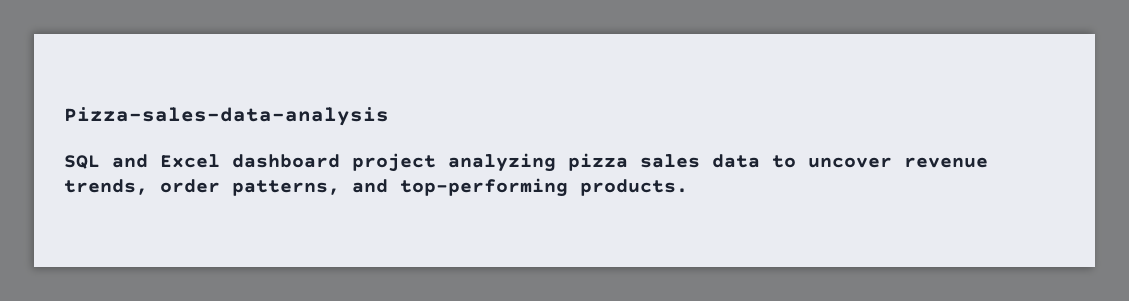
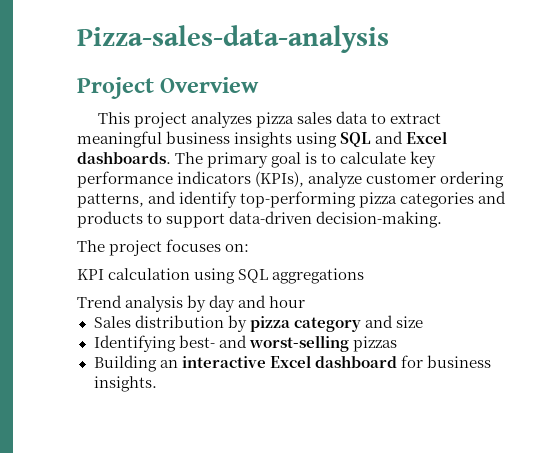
[64,153,988,172] [64,178,688,197] SQL and Excel dashboard project analyzing pizza sales data to uncover revenue trends, order patterns, and top-performing products. -> [77,77,260,99] [97,111,441,128] [77,131,448,148] [77,151,437,168] [77,171,505,188] [77,191,507,208] [77,211,443,228] [77,239,250,256] [77,268,365,284] [77,295,306,312] [93,315,423,332] [93,335,397,352] [93,355,491,372] [93,376,157,392] Project Overview // This project analyzes pizza sales data to extract meaningful business insights using SQL and Excel dashboards. The primary goal is to calculate key performance indicators (KPIs), analyze customer ordering patterns, and identify top-performing pizza categories and products to support data-driven decision-making. // The project focuses on: // KPI calculation using SQL aggregations // Trend analysis by day and hour // Sales distribution by pizza category and size // Identifying best- and worst-selling pizzas // Building an interactive Excel dashboard for business insights.

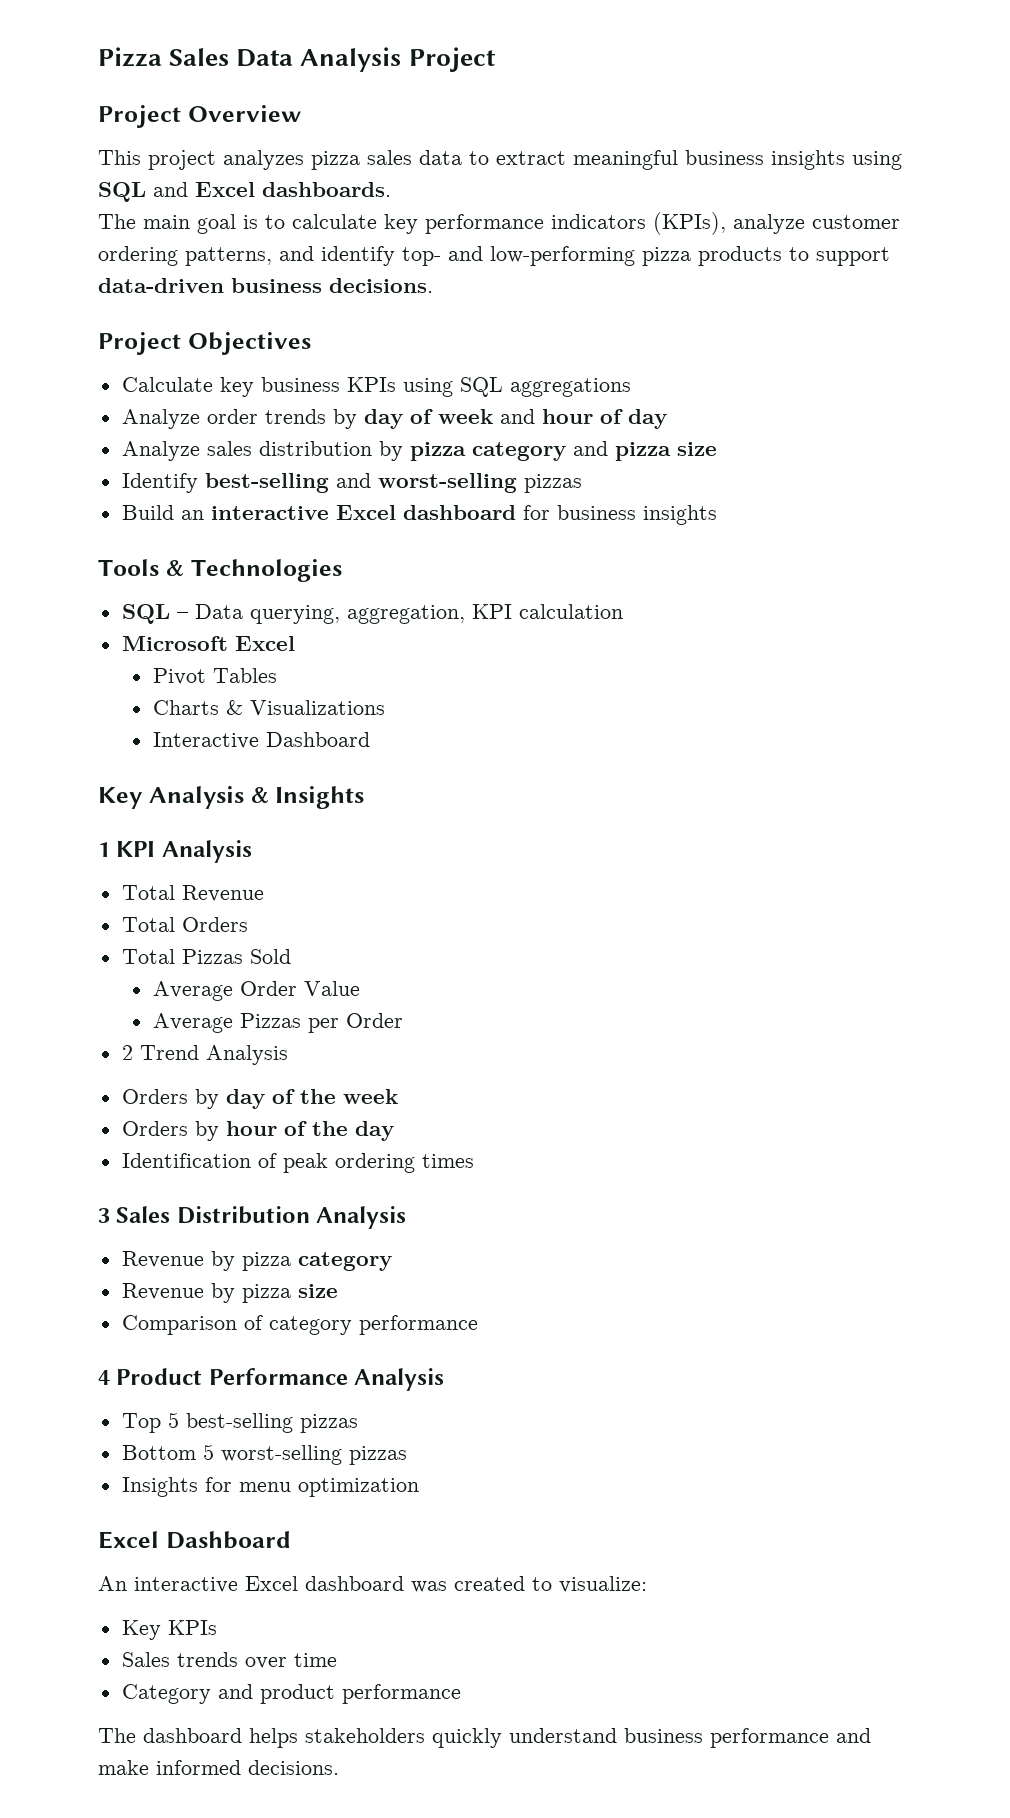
[77,25,389,53] Pizza-sales-data-analysis -> [98,47,496,72] Pizza Sales Data Analysis Project
[175,152,269,168] The primary -> [98,214,190,229] // The main
[240,191,507,208] [77,211,443,228] [77,239,250,256] [77,268,365,284] [77,295,306,312] [93,316,131,328] top-performing pizza categories and products to support data-driven decision-making. // The project focuses on: // KPI calculation using SQL aggregations // Trend analysis by day and hour // Sales -> [402,246,890,266] [98,278,433,293] [98,332,311,355] [121,377,631,397] [121,409,667,429] [121,441,252,461] top- and low-performing pizza products to support data-driven business decisions. // Project Objectives // Calculate key business KPIs using SQL aggregations // Analyze order trends by day of week and hour of day // Analyze sales
[395,316,423,328] [93,335,215,352] size // Identifying best- -> [614,442,717,461] [121,473,329,493] pizza size // Identify best-selling
[93,355,157,372] Building -> [121,505,174,520] Build
[93,376,157,392] insights. -> [642,505,717,525] [98,559,342,582] [121,604,623,624] [121,636,295,651] [152,668,277,685] [152,700,385,715] [152,732,370,749] [98,786,365,809] [98,840,252,863] [121,885,264,902] [121,917,248,932] [121,949,291,964] [152,981,360,1001] [152,1013,403,1033] [121,1045,288,1065] [121,1089,398,1109] [121,1121,394,1141] [121,1153,474,1173] [98,1206,407,1229] [121,1251,392,1271] [121,1283,338,1303] [121,1315,478,1335] [98,1368,445,1391] [121,1412,358,1433] [121,1444,407,1465] [121,1477,419,1497] [98,1531,291,1549] [98,1576,647,1593] [121,1620,217,1640] [121,1652,337,1669] [121,1684,461,1704] [98,1728,871,1748] [98,1760,339,1775] insights // Tools & Technologies // SQL – Data querying, aggregation, KPI calculation // Microsoft Excel // Pivot Tables // Charts & Visualizations // Interactive Dashboard // Key Analysis & Insights // 1 KPI Analysis // Total Revenue // Total Orders // Total Pizzas Sold // Average Order Value // Average Pizzas per Order // 2 Trend Analysis // Orders by day of the week // Orders by hour of the day // Identification of peak ordering times // 3 Sales Distribution Analysis // Revenue by pizza category // Revenue by pizza size // Comparison of category performance // 4 Product Performance Analysis // Top 5 best-selling pizzas // Bottom 5 worst-selling pizzas // Insights for menu optimization // Excel Dashboard // An interactive Excel dashboard was created to visualize: // Key KPIs // Sales trends over time // Category and product performance // The dashboard helps stakeholders quickly understand business performance and make informed decisions.

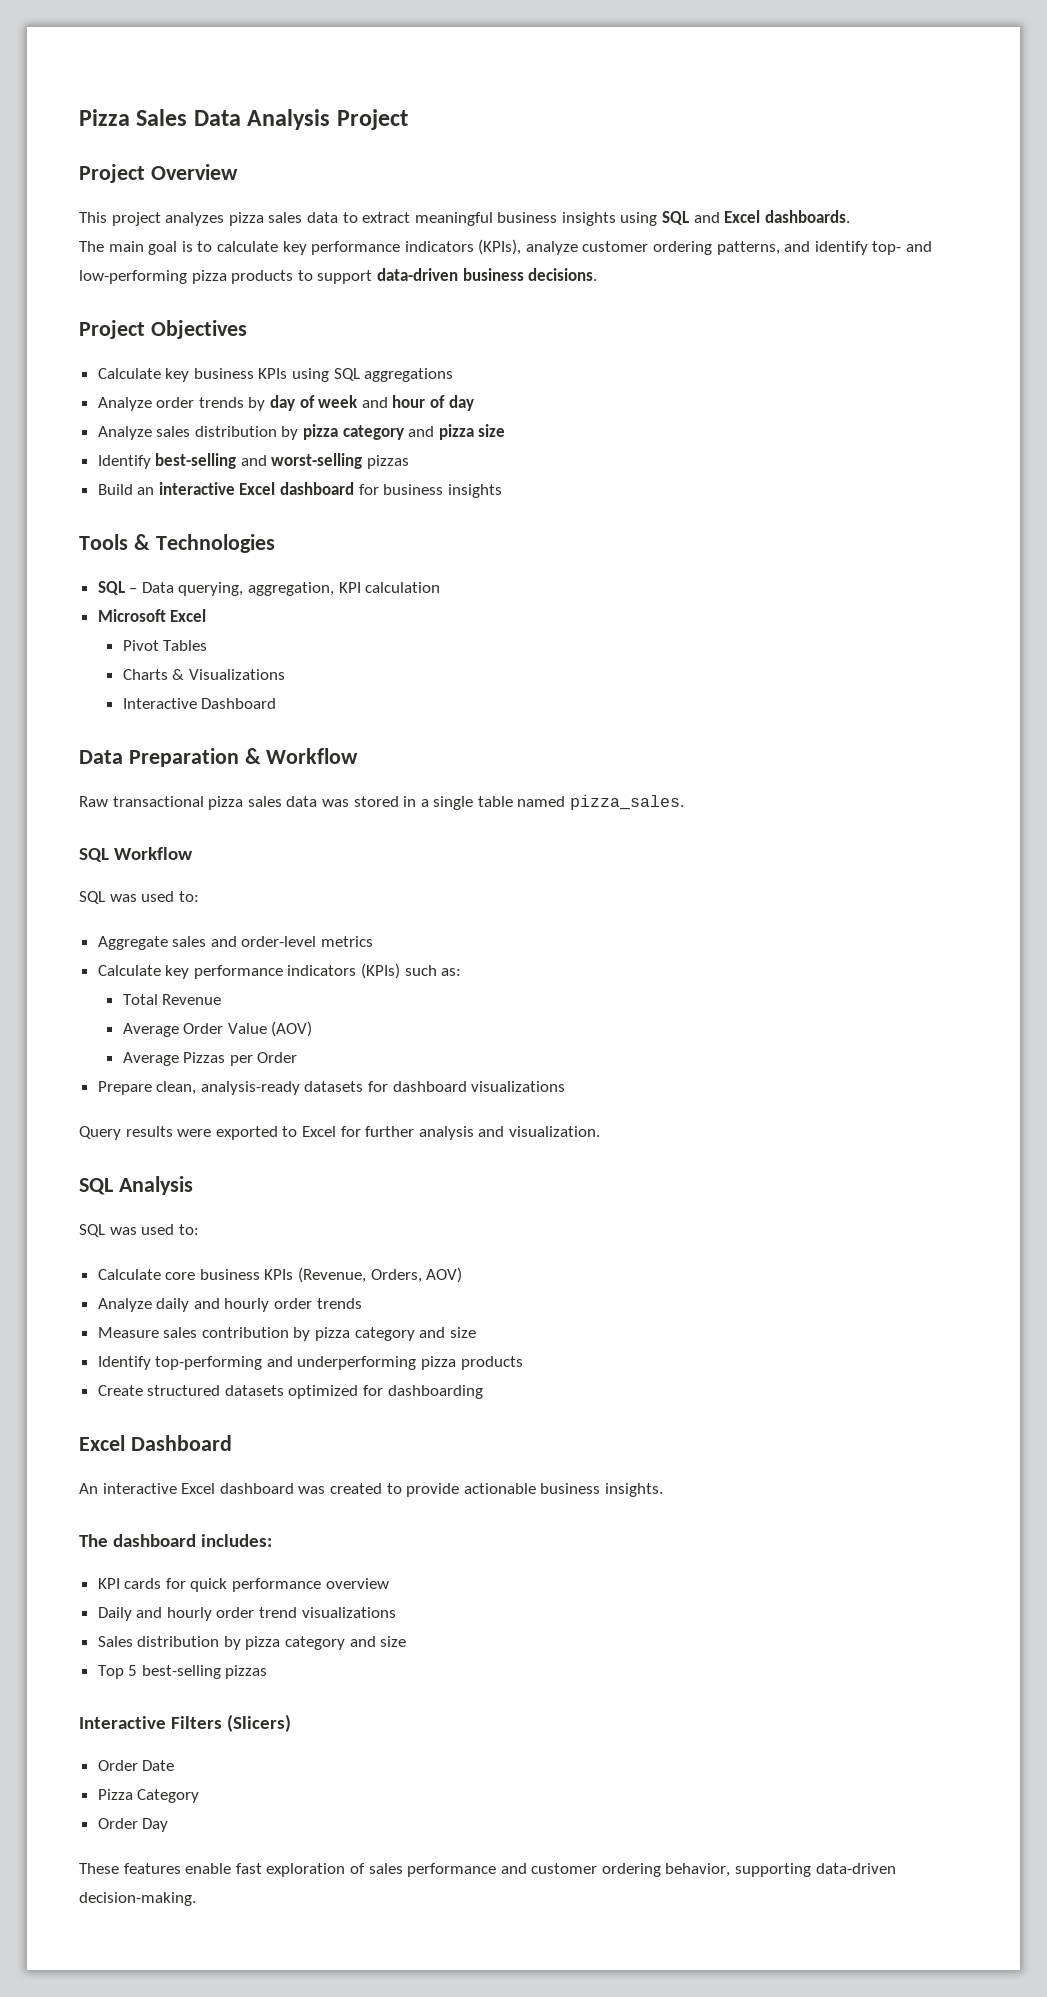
[98,786,365,809] [98,840,252,863] [121,885,264,902] [121,917,248,932] [121,949,291,964] Key Analysis & Insights // 1 KPI Analysis // Total Revenue // Total Orders // Total Pizzas Sold -> [79,748,359,767] [79,795,685,810] [79,847,194,862] [79,891,199,904] [97,936,374,950] [97,963,462,979] [122,994,222,1005] Data Preparation & Workflow // Raw transactional pizza sales data was stored in a single table named pizza_sales. // SQL Workflow // SQL was used to: // Aggregate sales and order-level metrics // Calculate key performance indicators (KPIs) such as: // Total Revenue
(360, 988) none -> [271,1021,313,1037] (AOV)
[121,1045,288,1065] [121,1089,398,1109] [121,1121,394,1141] [121,1153,474,1173] [98,1206,407,1229] [121,1251,392,1271] [121,1283,338,1303] [121,1315,478,1335] [98,1368,445,1391] [121,1412,358,1433] [121,1444,407,1465] [121,1477,419,1497] 2 Trend Analysis // Orders by day of the week // Orders by hour of the day // Identification of peak ordering times // 3 Sales Distribution Analysis // Revenue by pizza category // Revenue by pizza size // Comparison of category performance // 4 Product Performance Analysis // Top 5 best-selling pizzas // Bottom 5 worst-selling pizzas // Insights for menu optimization -> [97,1081,566,1095] [79,1126,600,1140] [79,1176,193,1195] [79,1224,199,1237] [97,1267,463,1283] [97,1298,362,1312] [97,1327,476,1341] [97,1356,523,1370] [97,1385,483,1399] Prepare clean, analysis-ready datasets for dashboard visualizations // Query results were exported to Excel for further analysis and visualization. // SQL Analysis // SQL was used to: // Calculate core business KPIs (Revenue, Orders, AOV) // Analyze daily and hourly order trends // Measure sales contribution by pizza category and size // Identify top-performing and underperforming pizza products // Create structured datasets optimized for dashboarding
[559,1576,647,1593] [121,1620,217,1640] [121,1652,337,1669] [121,1684,461,1704] [98,1728,871,1748] [98,1760,339,1775] visualize: // Key KPIs // Sales trends over time // Category and product performance // The dashboard helps stakeholders quickly understand business performance and make informed decisions. -> [406,1483,663,1497] [79,1534,273,1547] [97,1578,389,1592] [97,1607,396,1621] [97,1636,407,1650] [97,1665,268,1679] [79,1714,292,1732] [97,1760,175,1771] [97,1789,200,1803] [97,1818,169,1832] [79,1863,896,1877] [79,1892,196,1906] provide actionable business insights. // The dashboard includes: // KPI cards for quick performance overview // Daily and hourly order trend visualizations // Sales distribution by pizza category and size // Top 5 best-selling pizzas // Interactive Filters (Slicers) // Order Date // Pizza Category // Order Day // These features enable fast exploration of sales performance and customer ordering behavior, supporting data-driven decision-making.

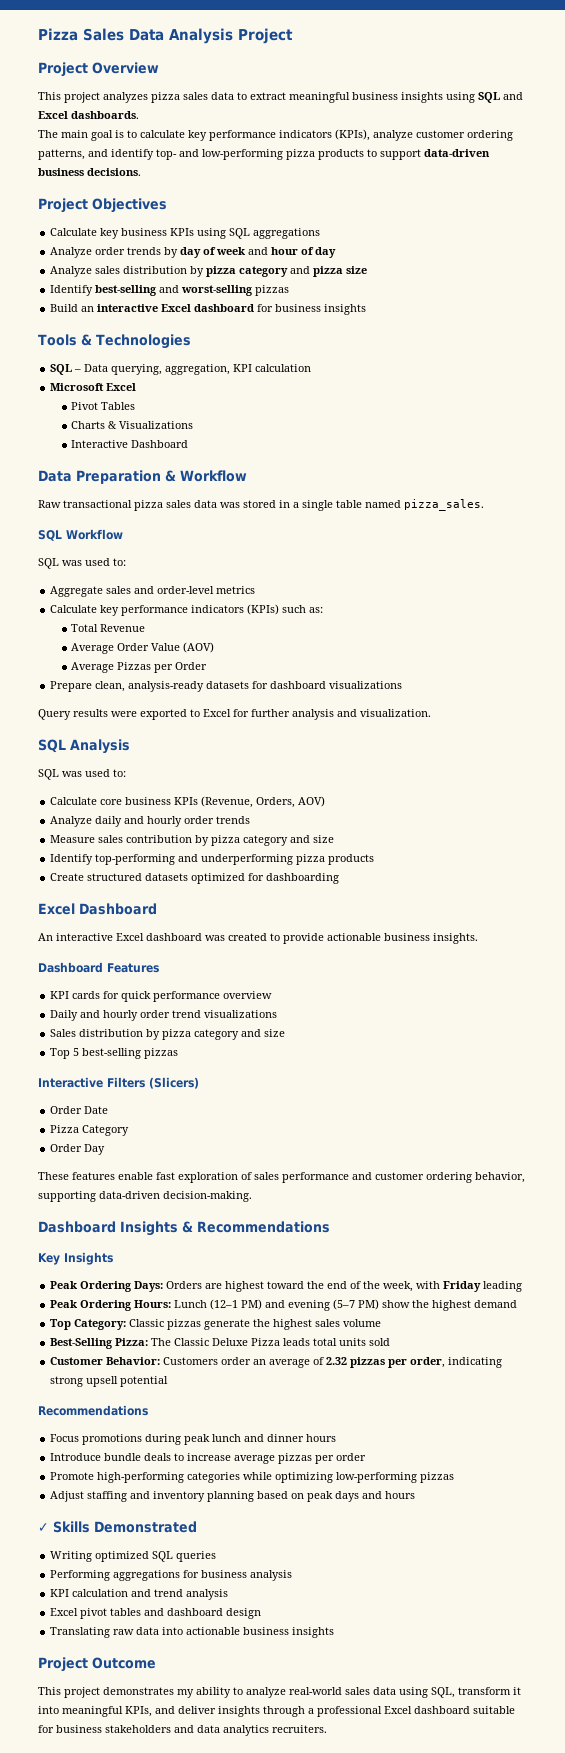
[79,1534,273,1547] The dashboard includes: -> [38,962,159,973] Dashboard Features
(196, 1899) none -> [38,1221,330,1236] [38,1252,113,1265] [50,1281,523,1292] [50,1299,518,1311] [50,1319,382,1330] [50,1338,391,1349] [50,1357,503,1368] [50,1376,169,1387] [38,1405,148,1416] [50,1434,337,1445] [50,1453,367,1464] [50,1472,455,1483] [50,1491,416,1502] [38,1521,197,1533] [50,1551,217,1562] [50,1570,293,1581] [50,1589,229,1600] [50,1608,262,1619] [50,1627,335,1638] [38,1657,156,1672] [38,1687,521,1698] [38,1706,515,1717] [38,1725,327,1736] // Dashboard Insights & Recommendations // Key Insights // Peak Ordering Days: Orders are highest toward the end of the week, with Friday leading // Peak Ordering Hours: Lunch (12–1 PM) and evening (5–7 PM) show the highest demand // Top Category: Classic pizzas generate the highest sales volume // Best-Selling Pizza: The Classic Deluxe Pizza leads total units sold // Customer Behavior: Customers order an average of 2.32 pizzas per order, indicating strong upsell potential // Recommendations // Focus promotions during peak lunch and dinner hours // Introduce bundle deals to increase average pizzas per order // Promote high-performing categories while optimizing low-performing pizzas // Adjust staffing and inventory planning based on peak days and hours // ✓ Skills Demonstrated // Writing optimized SQL queries // Performing aggregations for business analysis // KPI calculation and trend analysis // Excel pivot tables and dashboard design // Translating raw data into actionable business insights // Project Outcome // This project demonstrates my ability to analyze real-world sales data using SQL, transform it into meaningful KPIs, and deliver insights through a professional Excel dashboard suitable for business stakeholders and data analytics recruiters.

